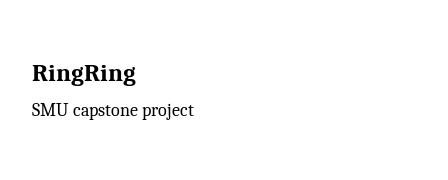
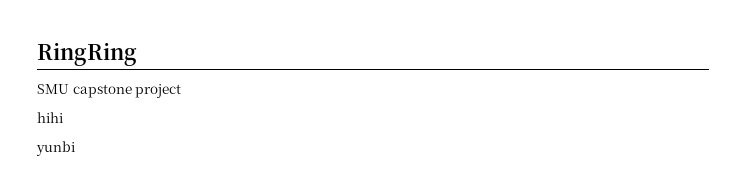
(195, 111) none -> [37,112,63,123] [36,141,75,156] // hihi // yunbi

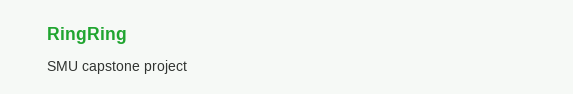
[37,112,63,123] [36,141,75,156] // hihi // yunbi -> (187, 67) none

